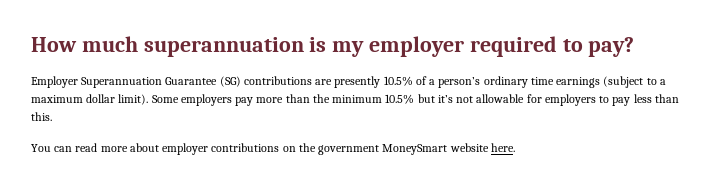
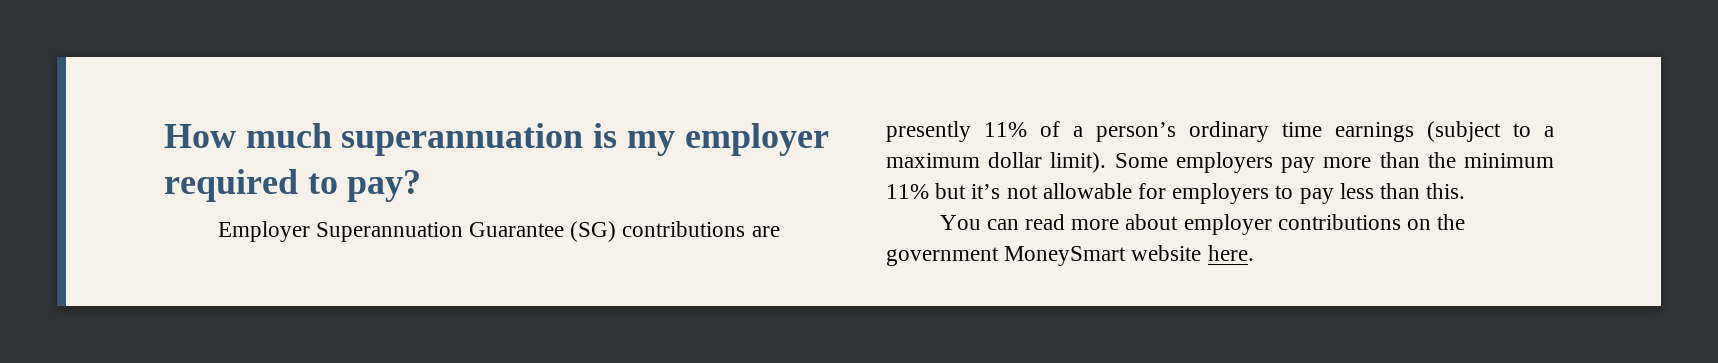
[383,76,413,86] 10.5% -> [984,122,1027,137] 11%
[385,94,415,104] 10.5% -> [886,184,929,199] 11%

